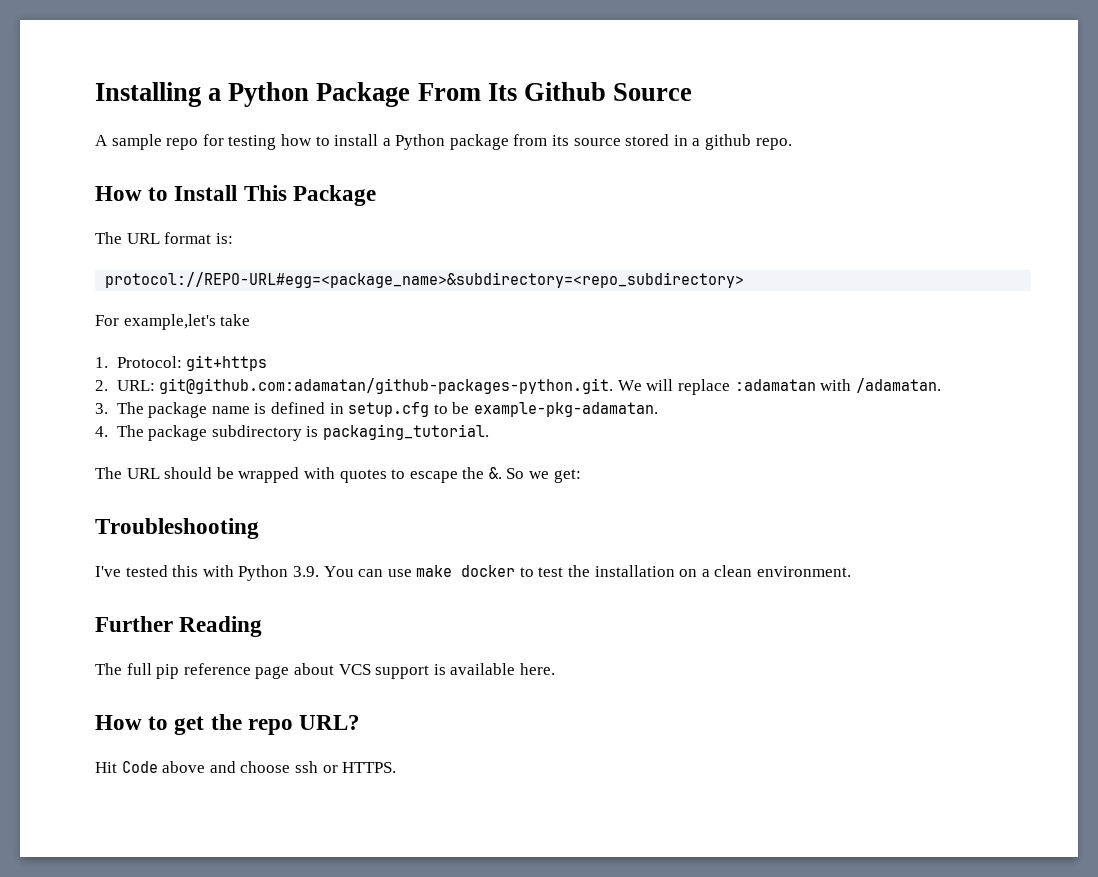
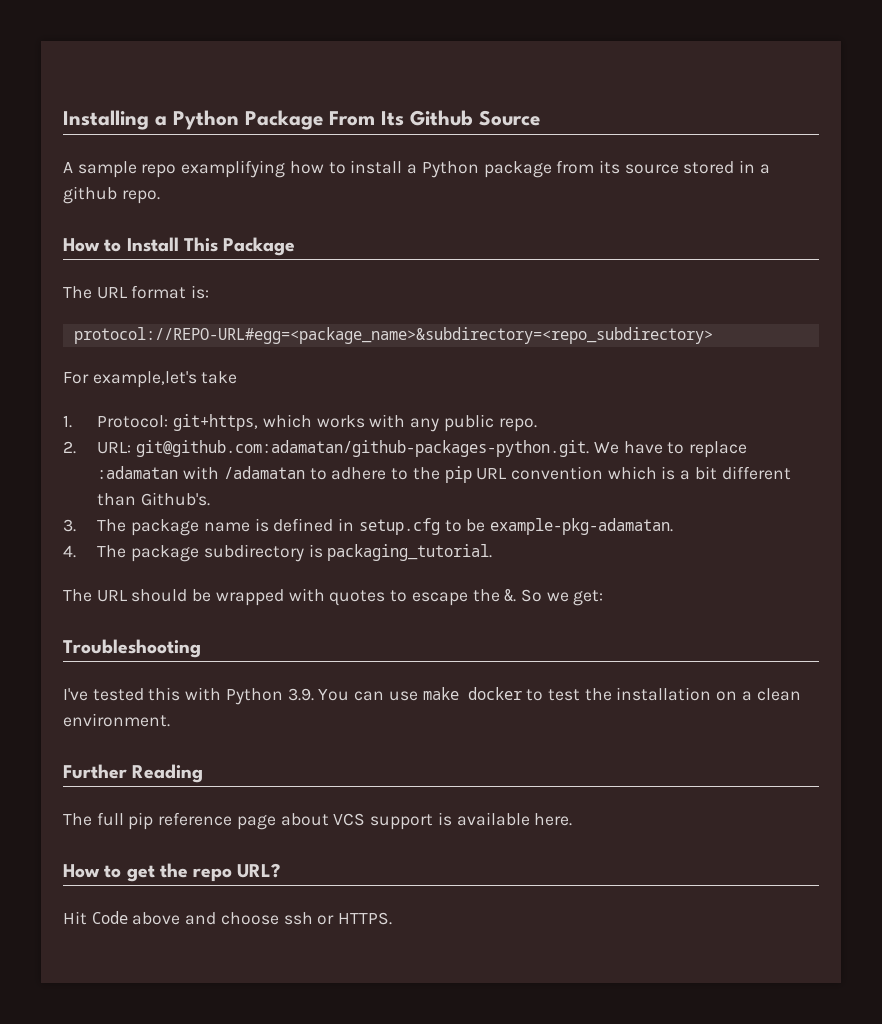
[202,134,277,150] for testing -> [181,160,286,178] examplifying
[186,355,268,371] git+https -> [173,414,537,432] git+https, which works with any public repo.
[646,379,674,391] will -> [623,441,685,454] have to
[855,378,941,393] /adamatan. -> [223,466,791,483] [97,492,211,506] /adamatan to adhere to the pip URL convention which is a bit different than Github's.

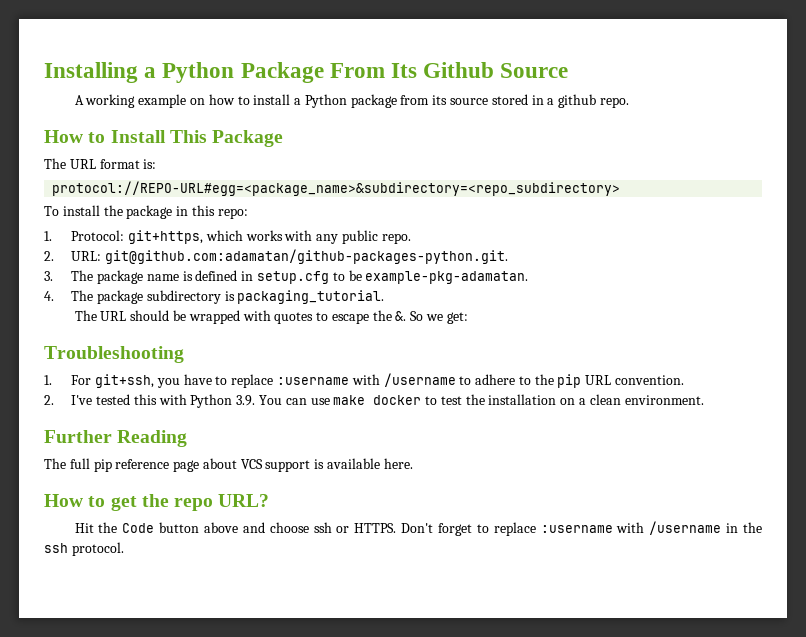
[77,160,286,178] sample repo examplifying -> [85,94,205,108] working example on
[63,371,238,388] For example,let's take -> [44,205,248,219] To install the package in this repo:
[593,441,748,458] [97,466,791,483] [97,492,211,506] We have to replace :adamatan with /adamatan to adhere to the pip URL convention which is a bit different than Github's. -> (509, 256) none
(201, 648) none -> [44,373,685,388] [44,395,54,405] 1. For git+ssh, you have to replace :username with /username to adhere to the pip URL convention. // 2.
[91,911,128,924] Code -> [98,522,200,533] the Code button
(393, 918) none -> [401,521,762,536] [44,542,124,556] Don't forget to replace :username with /username in the ssh protocol.

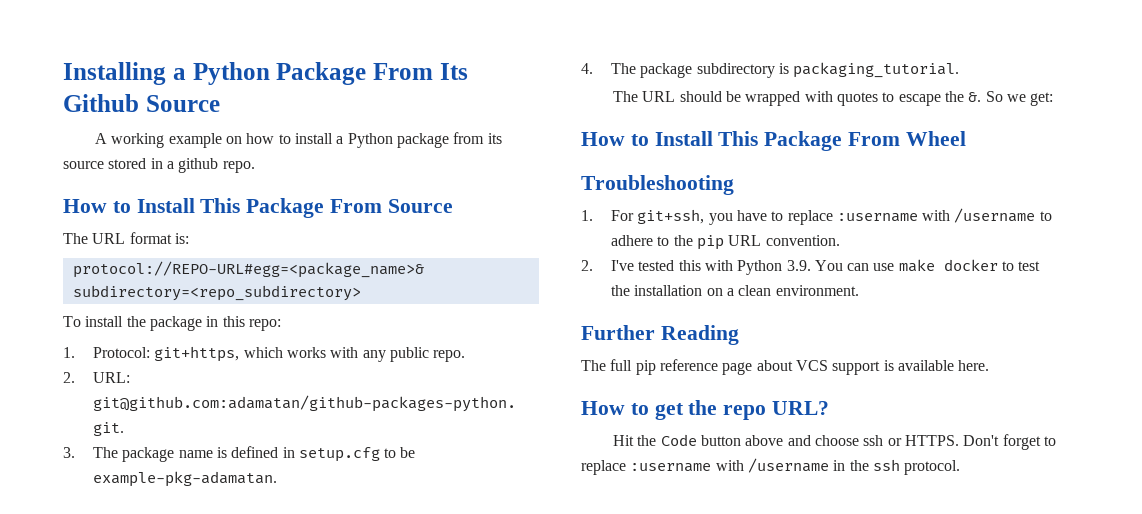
(284, 138) none -> [330,199,453,213] From Source
(468, 318) none -> [581,131,966,151] // How to Install This Package From Wheel

